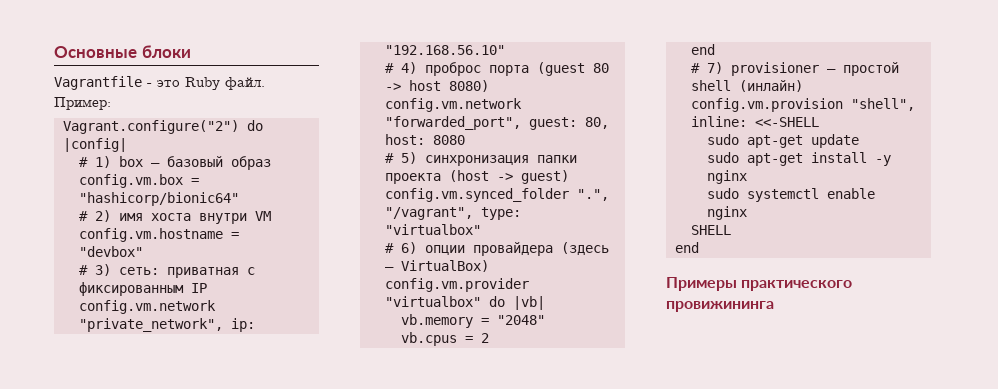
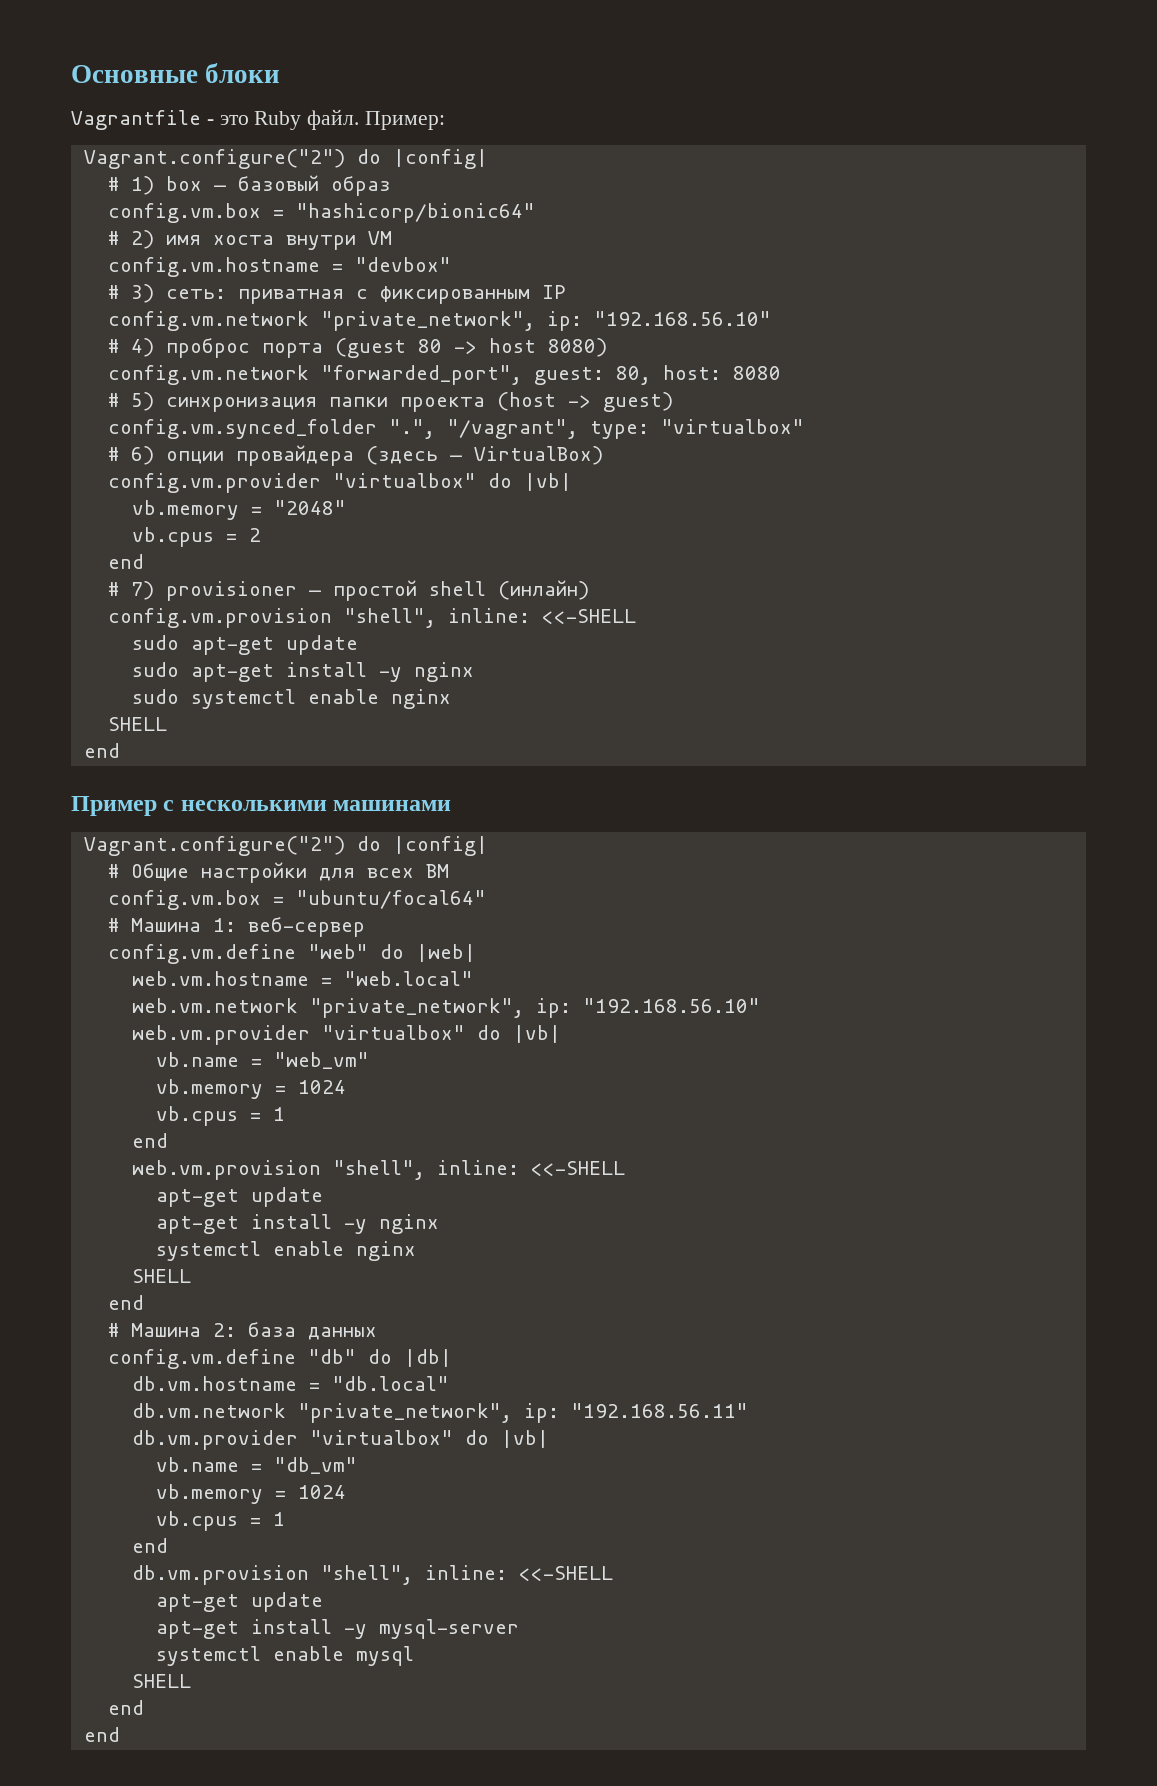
[666,277,853,291] [666,301,774,312] Примеры практического провижининга -> [71,796,452,816] [83,836,488,856] [107,862,449,883] [107,890,486,910] [107,917,365,937] [107,944,476,964] [131,971,473,986] [131,998,760,1018] [131,1025,561,1045] [155,1052,369,1069] [155,1079,346,1099] [155,1106,285,1126] [131,1133,168,1148] [131,1160,625,1180] [155,1187,323,1207] [155,1214,439,1234] [155,1241,416,1261] [131,1269,191,1283] [107,1295,144,1310] [107,1322,377,1340] [107,1349,452,1369] [131,1376,449,1391] [131,1403,748,1423] [131,1430,549,1450] [155,1457,357,1474] [155,1484,346,1504] [155,1511,285,1531] [131,1538,168,1553] [131,1565,613,1585] [155,1592,323,1612] [155,1619,519,1639] [155,1646,414,1666] [131,1674,191,1688] [107,1700,144,1715] [83,1727,120,1742] Пример с несколькими машинами // Vagrant.configure("2") do |config| // # Общие настройки для всех ВМ // config.vm.box = "ubuntu/focal64" // # Машина 1: веб-сервер // config.vm.define "web" do |web| // web.vm.hostname = "web.local" // web.vm.network "private_network", ip: "192.168.56.10" // web.vm.provider "virtualbox" do |vb| // vb.name = "web_vm" // vb.memory = 1024 // vb.cpus = 1 // end // web.vm.provision "shell", inline: <<-SHELL // apt-get update // apt-get install -y nginx // systemctl enable nginx // SHELL // end // # Машина 2: база данных // config.vm.define "db" do |db| // db.vm.hostname = "db.local" // db.vm.network "private_network", ip: "192.168.56.11" // db.vm.provider "virtualbox" do |vb| // vb.name = "db_vm" // vb.memory = 1024 // vb.cpus = 1 // end // db.vm.provision "shell", inline: <<-SHELL // apt-get update // apt-get install -y mysql-server // systemctl enable mysql // SHELL // end // end

